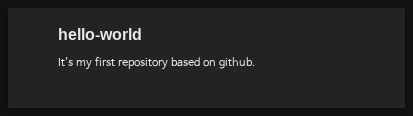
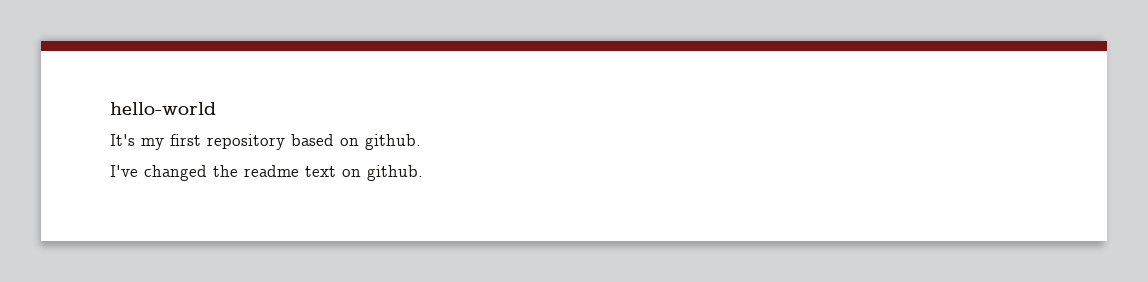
(255, 63) none -> [110,165,423,181] // I've changed the readme text on github.

